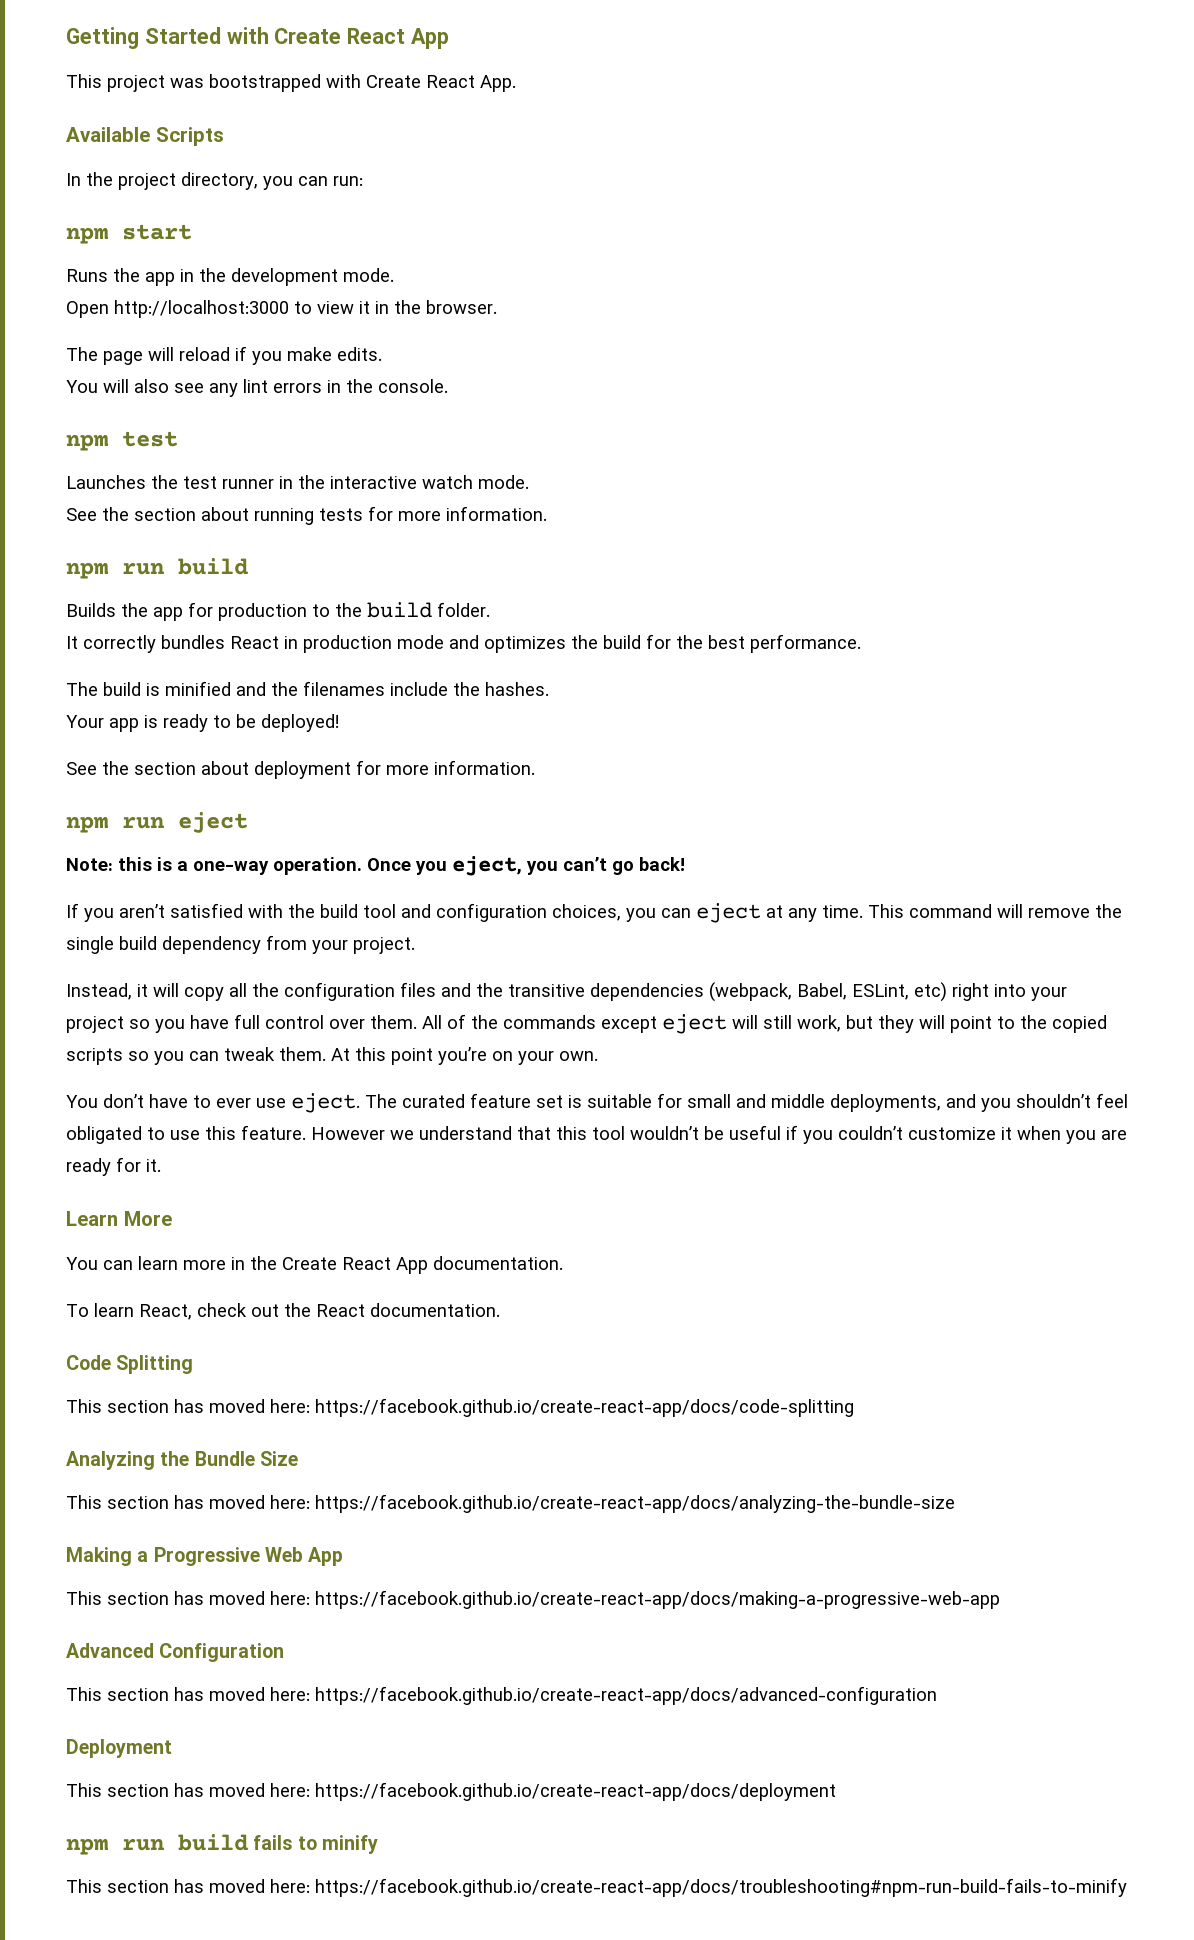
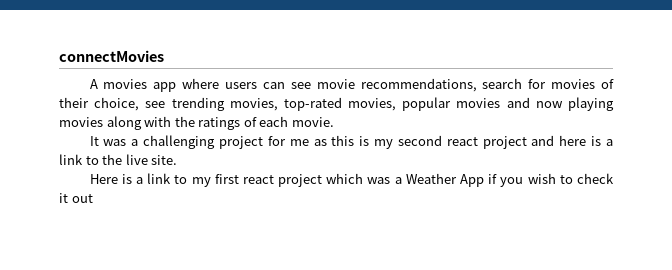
[66,27,450,49] [66,74,516,92] [66,127,224,146] [66,172,363,190] [66,224,192,244] [66,268,394,286] [66,300,497,318] [66,346,382,365] [66,379,448,397] [66,431,178,451] [66,475,529,489] [66,506,547,525] [66,558,248,579] [66,602,490,621] [66,634,861,653] [66,681,549,696] [66,714,339,732] [66,760,535,779] [66,812,248,833] [66,856,685,876] [66,903,1122,923] [66,935,415,954] [66,982,1067,1002] [66,1014,1107,1034] [66,1047,598,1065] [66,1093,1128,1113] [66,1125,1127,1144] [66,1157,161,1176] [66,1211,172,1226] [66,1256,563,1274] [66,1303,500,1320] [66,1355,194,1374] [66,1398,854,1417] [66,1451,298,1470] [66,1494,955,1513] [66,1547,344,1566] [66,1590,1000,1609] [66,1643,285,1662] [66,1686,937,1705] [66,1739,172,1758] [66,1782,836,1801] [66,1834,378,1855] [66,1878,1127,1897] Getting Started with Create React App // This project was bootstrapped with Create React App. // Available Scripts // In the project directory, you can run: // npm start // Runs the app in the development mode. // Open http://localhost:3000 to view it in the browser. // The page will reload if you make edits. // You will also see any lint errors in the console. // npm test // Launches the test runner in the interactive watch mode. // See the section about running tests for more information. // npm run build // Builds the app for production to the build folder. // It correctly bundles React in production mode and optimizes the build for the best performance. // The build is minified and the filenames include the hashes. // Your app is ready to be deployed! // See the section about deployment for more information. // npm run eject // Note: this is a one-way operation. Once you eject, you can’t go back! // If you aren’t satisfied with the build tool and configuration choices, you can eject at any time. This command will remove the single build dependency from your project. // Instead, it will copy all the configuration files and the transitive dependencies (webpack, Babel, ESLint, etc) right into your project so you have full control over them. All of the commands except eject will still work, but they will point to the copied scripts so you can tweak them. At this point you’re on your own. // You don’t have to ever use eject. The curated feature set is suitable for small and middle deployments, and you shouldn’t feel obligated to use this feature. However we understand that this tool wouldn’t be useful if you couldn’t customize it when you are ready for it. // Learn More // You can learn more in the Create React App documentation. // To learn React, check out the React documentation. // Code Splitting // This section has moved here: https://facebook.github.io/create-react-app/docs/code-splitting // Analyzing the Bundle Size // This section has moved here: https://facebook.github.io/create-react-app/docs/analyzing-the-bundle-size // Making a Progressive Web App // This section has moved here: https://facebook.github.io/create-react-app/docs/making-a-progressive-web-app // Advanced Configuration // This section has moved here: https://facebook.github.io/create-react-app/docs/advanced-configuration // Deployment // This section has moved here: https://facebook.github.io/create-react-app/docs/deployment // npm run build fails to minify // This section has moved here: https://facebook.github.io/create-react-app/docs/troubleshooting#npm-run-build-fails-to-minify -> [59,50,164,62] [89,78,614,92] [59,97,614,111] [59,116,334,130] [89,135,614,149] [59,154,178,165] [89,173,614,187] [59,193,93,203] connectMovies // A movies app where users can see movie recommendations, search for movies of their choice, see trending movies, top-rated movies, popular movies and now playing movies along with the ratings of each movie. // It was a challenging project for me as this is my second react project and here is a link to the live site. // Here is a link to my first react project which was a Weather App if you wish to check it out

